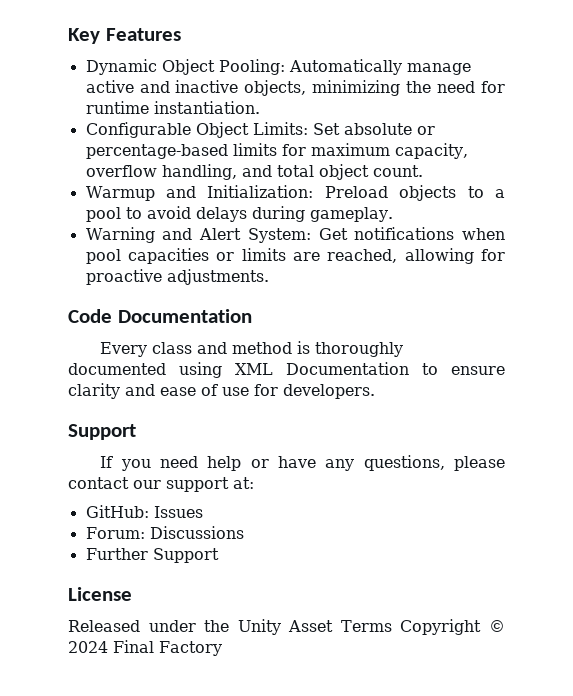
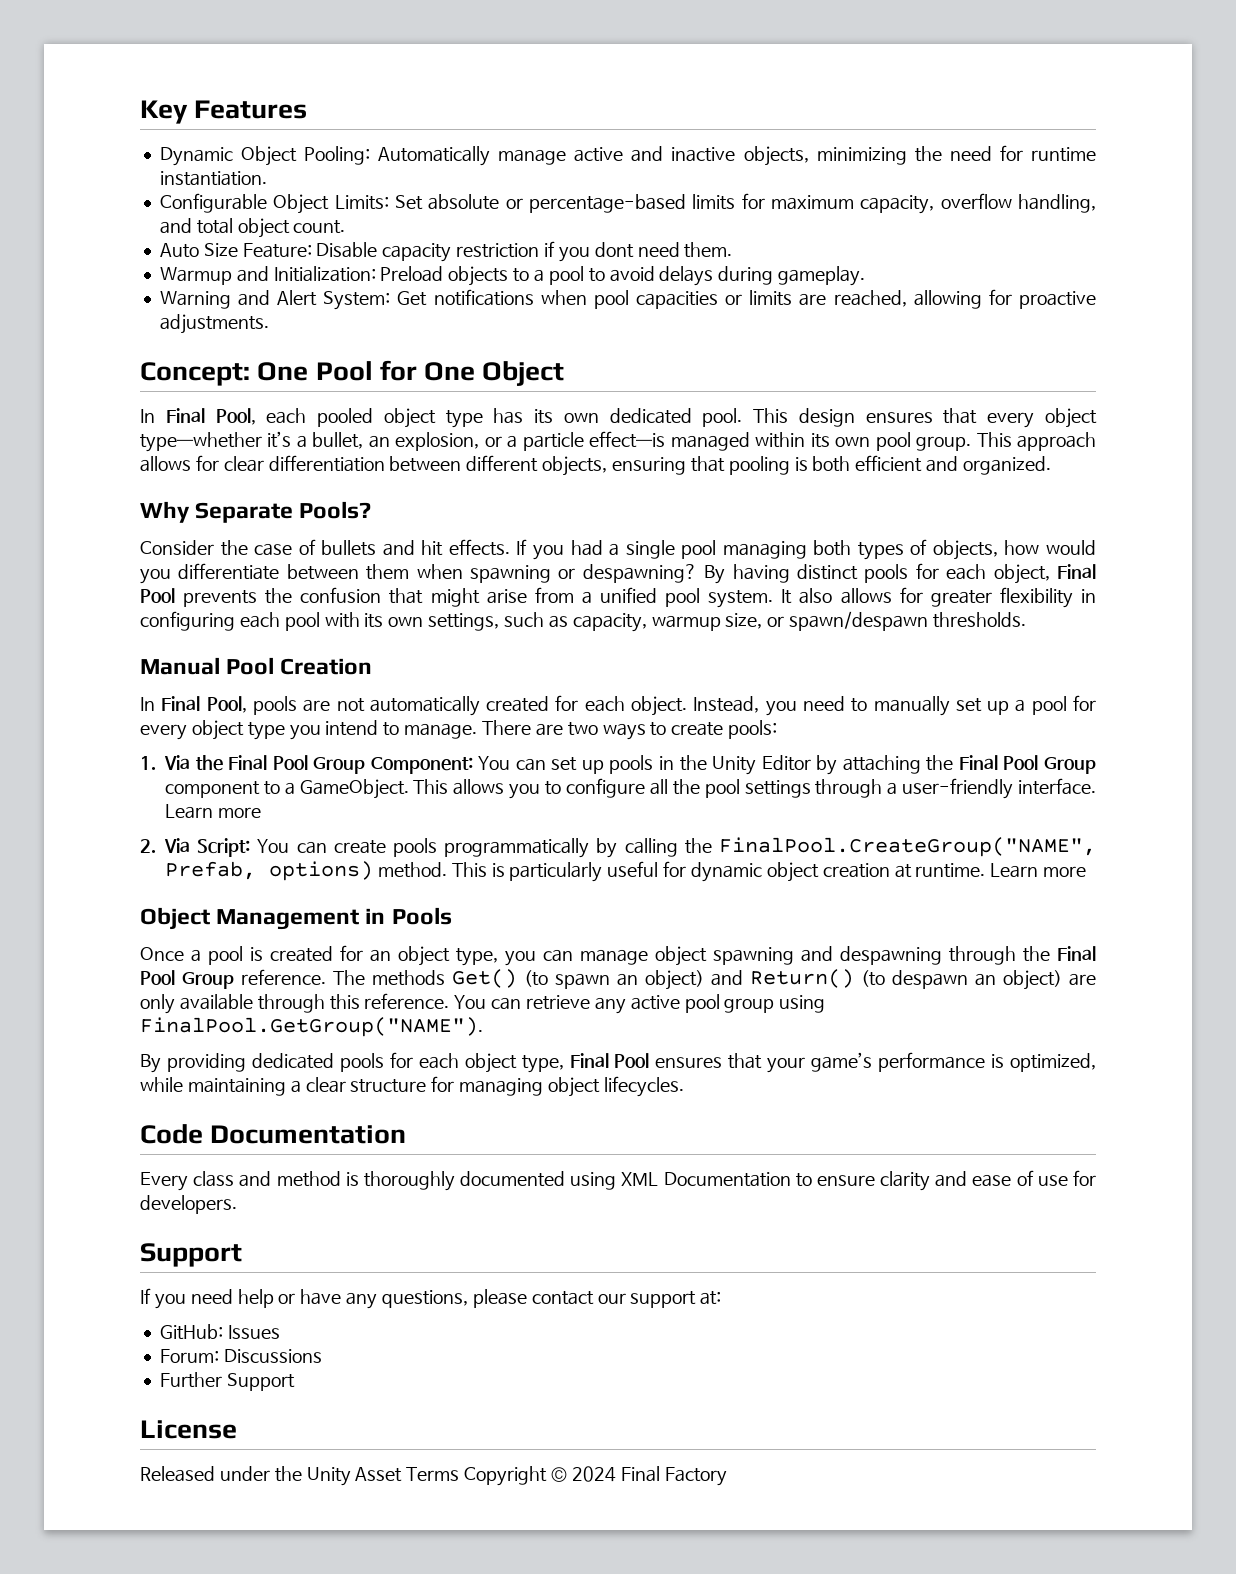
(423, 171) none -> [159,241,733,262] // Auto Size Feature: Disable capacity restriction if you dont need them.
(269, 277) none -> [140,360,565,386] [140,408,1097,428] [140,431,1097,452] [140,455,1052,476] [140,501,372,523] [140,539,1096,560] [140,563,1096,584] [140,587,1096,608] [140,611,1027,632] [140,657,373,675] [140,695,1096,716] [140,720,778,740] [140,755,1097,775] [165,778,1096,799] [165,804,261,819] [140,837,1096,858] [165,861,1087,882] [140,907,452,930] [140,945,1096,966] [140,969,1096,990] [140,993,826,1014] [140,1017,483,1037] [140,1052,1096,1073] [140,1076,684,1097] // Concept: One Pool for One Object // In Final Pool, each pooled object type has its own dedicated pool. This design ensures that every object type—whether it’s a bullet, an explosion, or a particle effect—is managed within its own pool group. This approach allows for clear differentiation between different objects, ensuring that pooling is both efficient and organized. // Why Separate Pools? // Consider the case of bullets and hit effects. If you had a single pool managing both types of objects, how would you differentiate between them when spawning or despawning? By having distinct pools for each object, Final Pool prevents the confusion that might arise from a unified pool system. It also allows for greater flexibility in configuring each pool with its own settings, such as capacity, warmup size, or spawn/despawn thresholds. // Manual Pool Creation // In Final Pool, pools are not automatically created for each object. Instead, you need to manually set up a pool for every object type you intend to manage. There are two ways to create pools: // 1. Via the Final Pool Group Component: You can set up pools in the Unity Editor by attaching the Final Pool Group component to a GameObject. This allows you to configure all the pool settings through a user-friendly interface. Learn more // 2. Via Script: You can create pools programmatically by calling the FinalPool.CreateGroup("NAME", Prefab, options) method. This is particularly useful for dynamic object creation at runtime. Learn more // Object Management in Pools // Once a pool is created for an object type, you can manage object spawning and despawning through the Final Pool Group reference. The methods Get() (to spawn an object) and Return() (to despawn an object) are only available through this reference. You can retrieve any active pool group using FinalPool.GetGroup("NAME"). // By providing dedicated pools for each object type, Final Pool ensures that your game’s performance is optimized, while maintaining a clear structure for managing object lifecycles.

